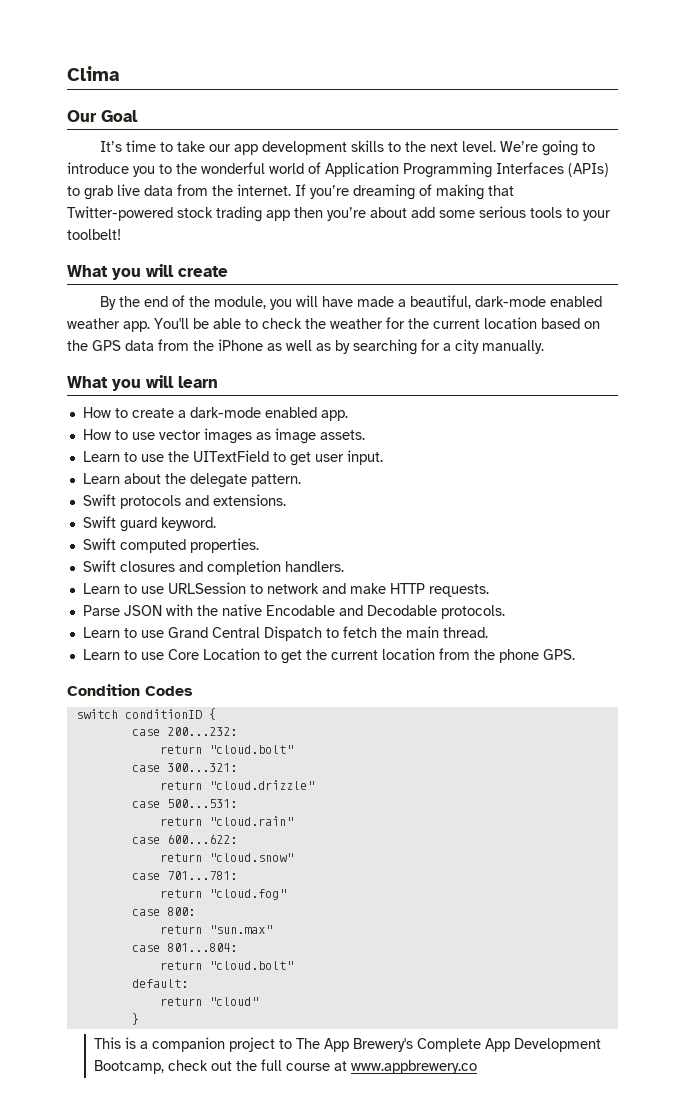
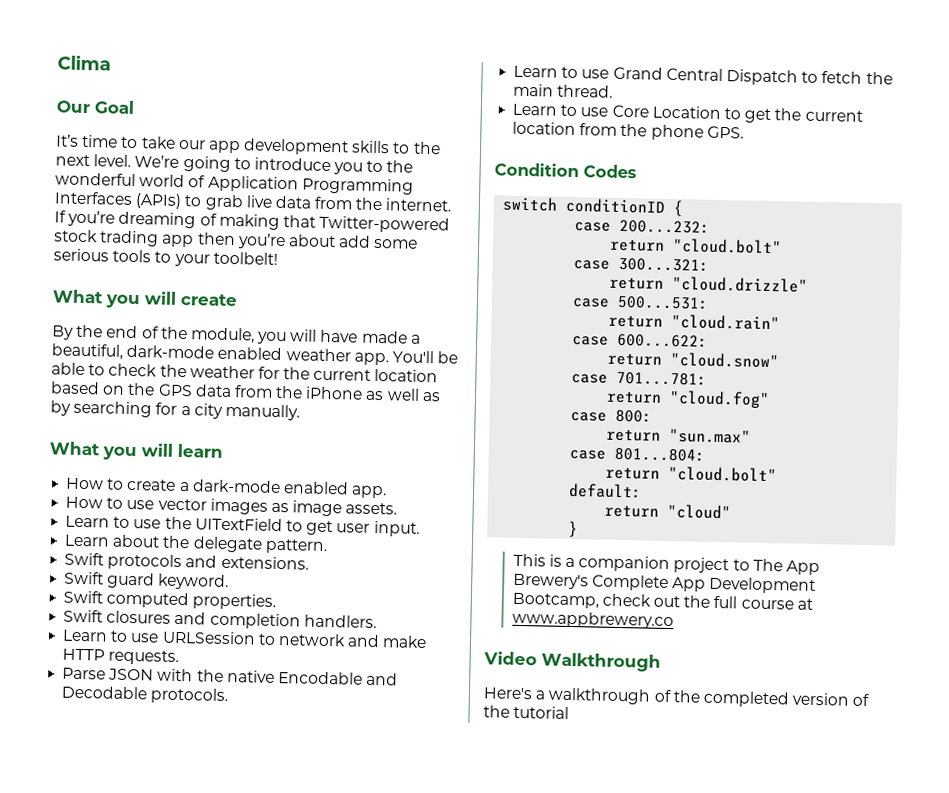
(478, 1067) none -> [483,651,661,672] [483,687,871,708] [483,705,570,720] // Video Walkthrough // Here's a walkthrough of the completed version of the tutorial

